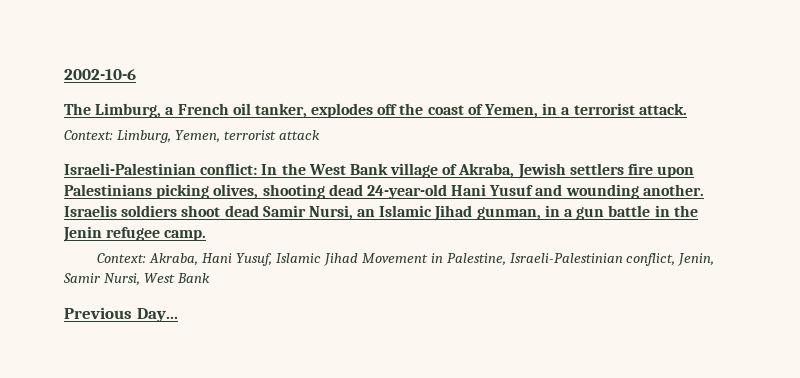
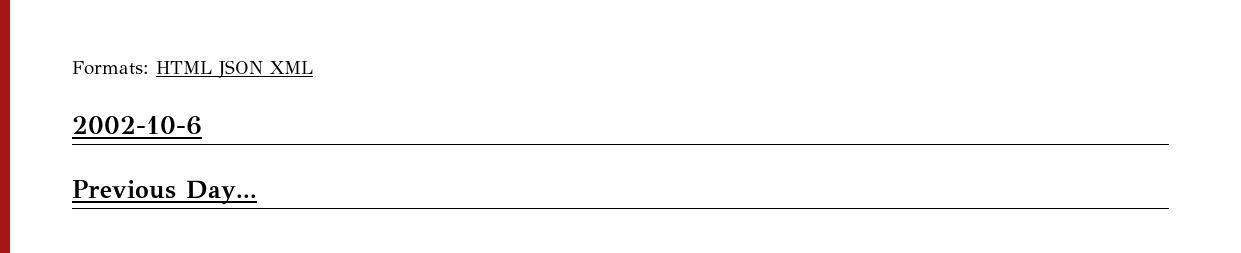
[64,69,136,80] [64,103,687,118] [64,130,320,143] [64,163,695,179] [64,184,704,199] [64,205,698,221] [63,226,207,242] [97,253,715,266] [63,273,210,286] 2002-10-6 // The Limburg, a French oil tanker, explodes off the coast of Yemen, in a terrorist attack. // Context: Limburg, Yemen, terrorist attack // Israeli-Palestinian conflict: In the West Bank village of Akraba, Jewish settlers fire upon Palestinians picking olives, shooting dead 24-year-old Hani Yusuf and wounding another. Israelis soldiers shoot dead Samir Nursi, an Islamic Jihad gunman, in a gun battle in the Jenin refugee camp. // Context: Akraba, Hani Yusuf, Islamic Jihad Movement in Palestine, Israeli-Palestinian conflict, Jenin, Samir Nursi, West Bank -> [72,60,313,78] [72,116,202,135] Formats: HTML JSON XML // 2002-10-6

